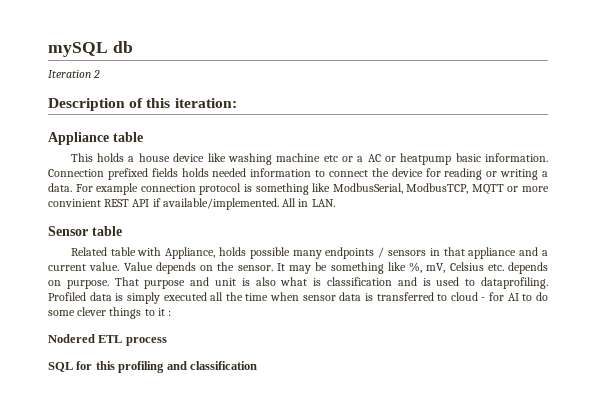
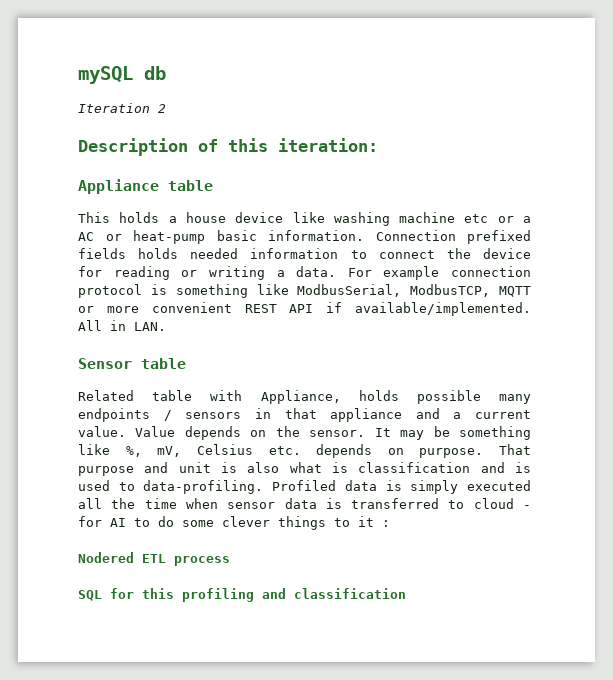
[400,153,452,165] heatpump -> [133,230,205,244] heat-pump
[48,199,101,207] convinient -> [151,302,232,313] convenient
[481,277,549,289] dataprofiling. -> [143,480,264,494] data-profiling.

